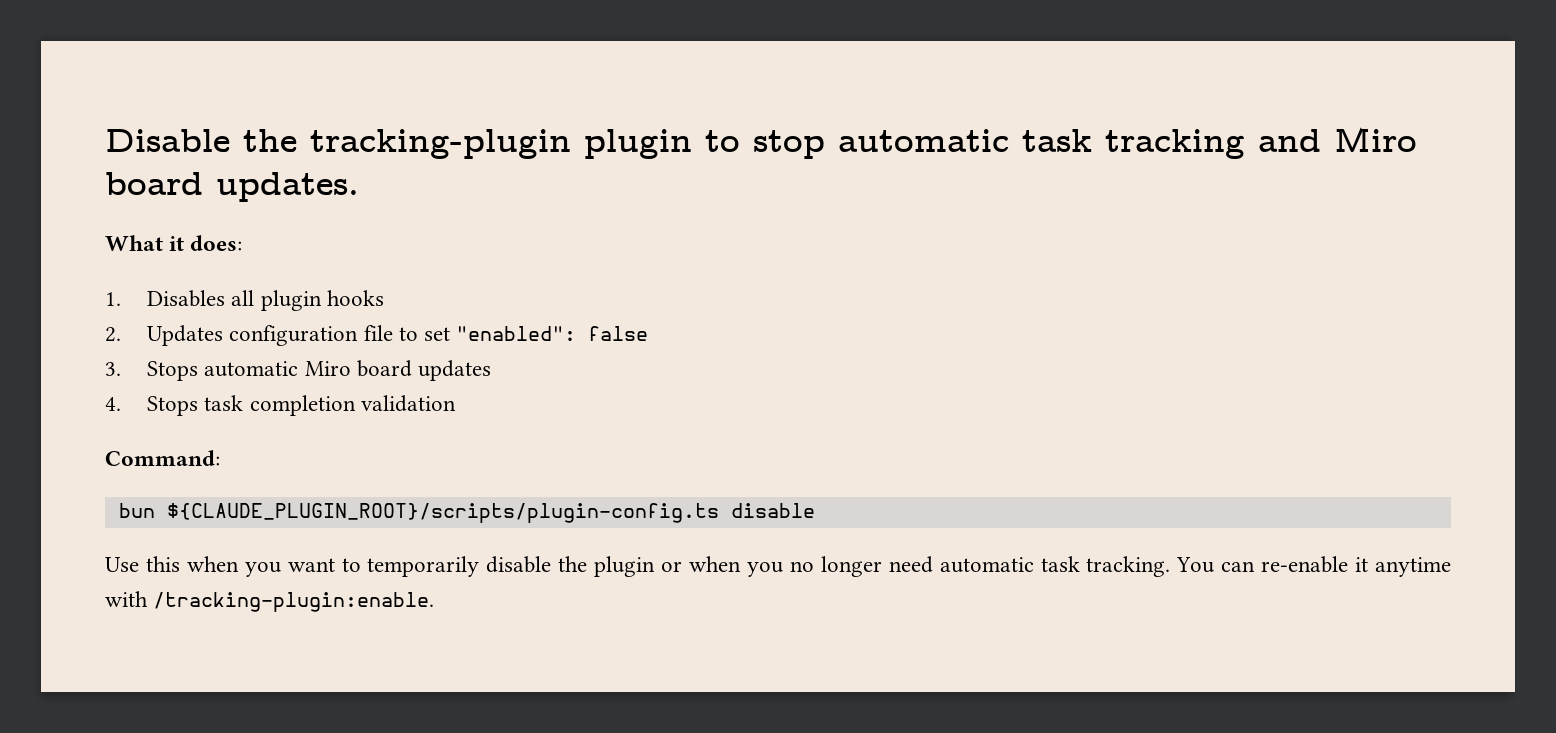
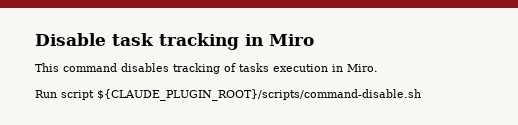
[243,129,1009,159] the tracking-plugin plugin to stop automatic -> (106, 39) none
[1258,127,1417,152] [105,172,359,202] [105,235,243,251] [105,290,384,311] [105,325,649,346] [105,360,491,381] [105,395,456,416] [105,450,220,466] [118,503,815,523] [105,556,1451,577] [105,591,435,612] and Miro board updates. // What it does: // 1. Disables all plugin hooks // 2. Updates configuration file to set "enabled": false // 3. Stops automatic Miro board updates // 4. Stops task completion validation // Command: // bun ${CLAUDE_PLUGIN_ROOT}/scripts/plugin-config.ts disable // Use this when you want to temporarily disable the plugin or when you no longer need automatic task tracking. You can re-enable it anytime with /tracking-plugin:enable. -> [245,34,314,46] [35,63,378,74] [35,89,421,101] in Miro // This command disables tracking of tasks execution in Miro. // Run script ${CLAUDE_PLUGIN_ROOT}/scripts/command-disable.sh

